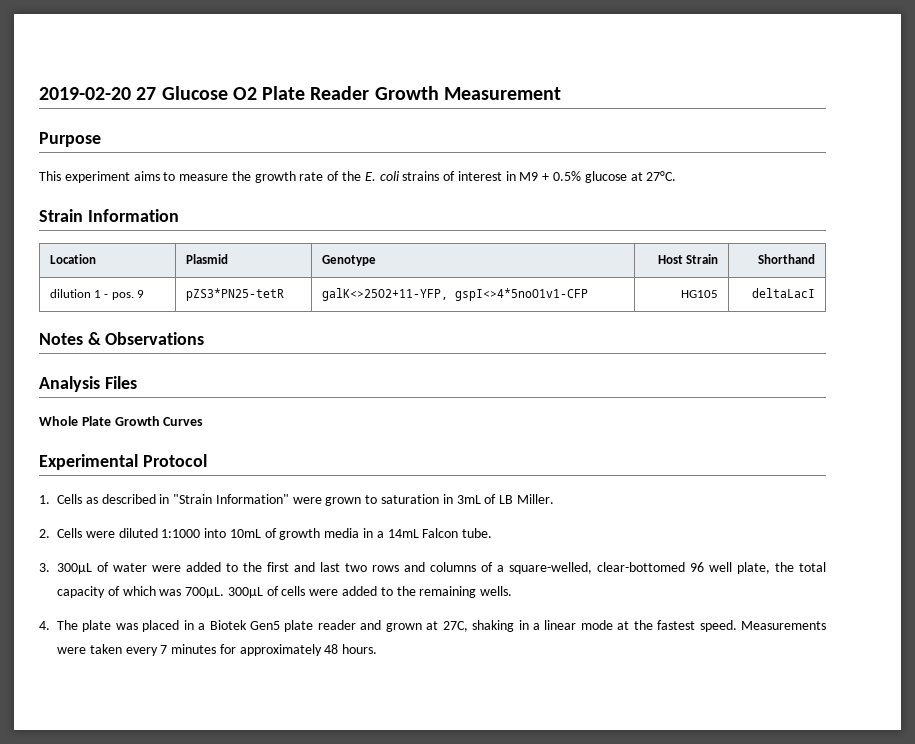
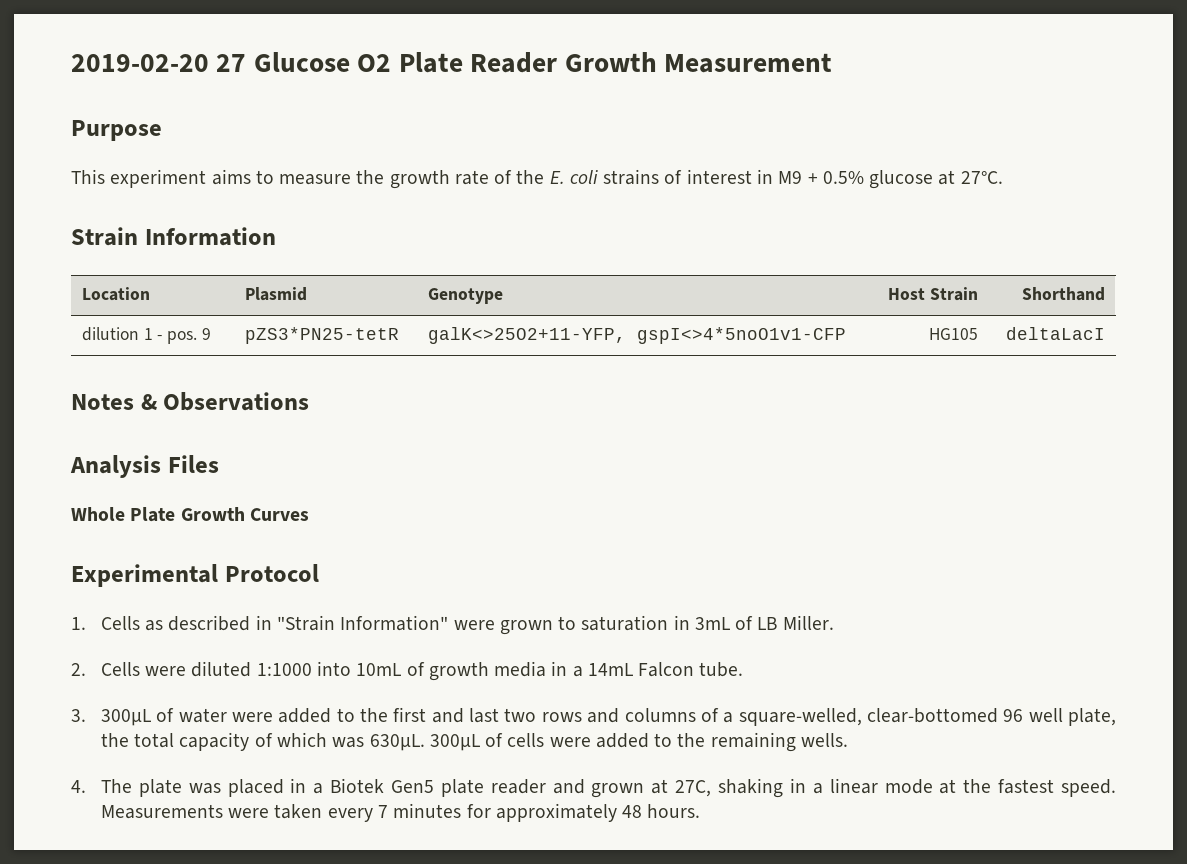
[185,587,225,598] 700µL. -> [369,734,425,751] 630µL.

